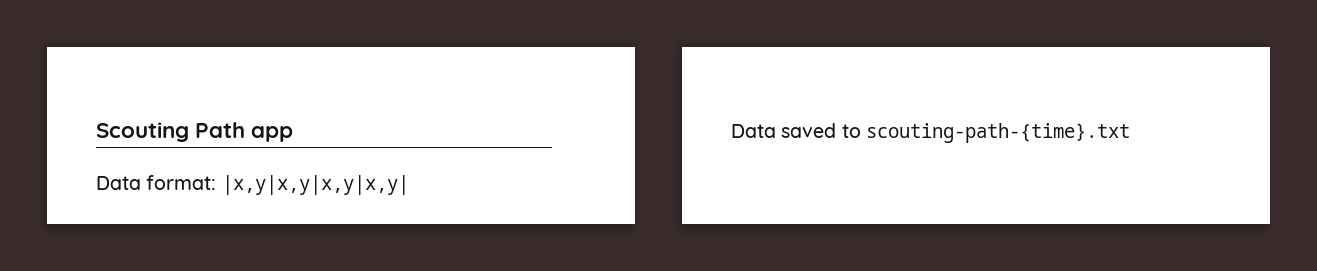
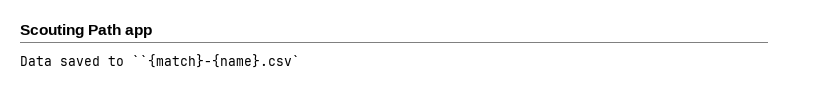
[96,175,409,195] // Data format: |x,y|x,y|x,y|x,y| -> (153, 32) none
[865,123,1130,143] scouting-path-{time}.txt -> [132,54,300,68] ``{match}-{name}.csv`

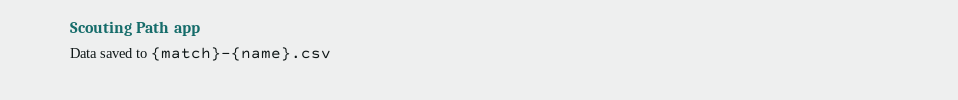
[132,54,300,68] ``{match}-{name}.csv` -> [151,47,331,61] {match}-{name}.csv

